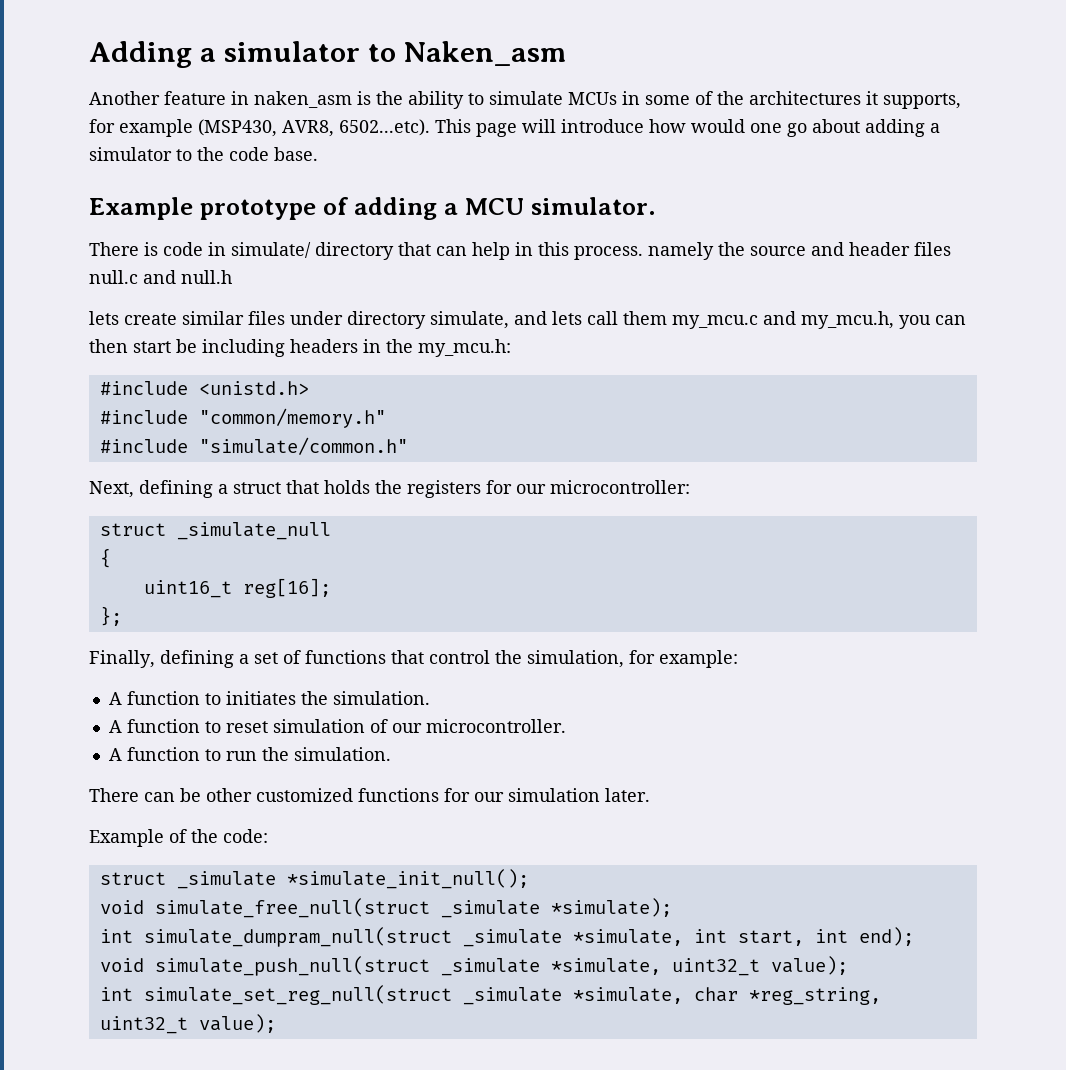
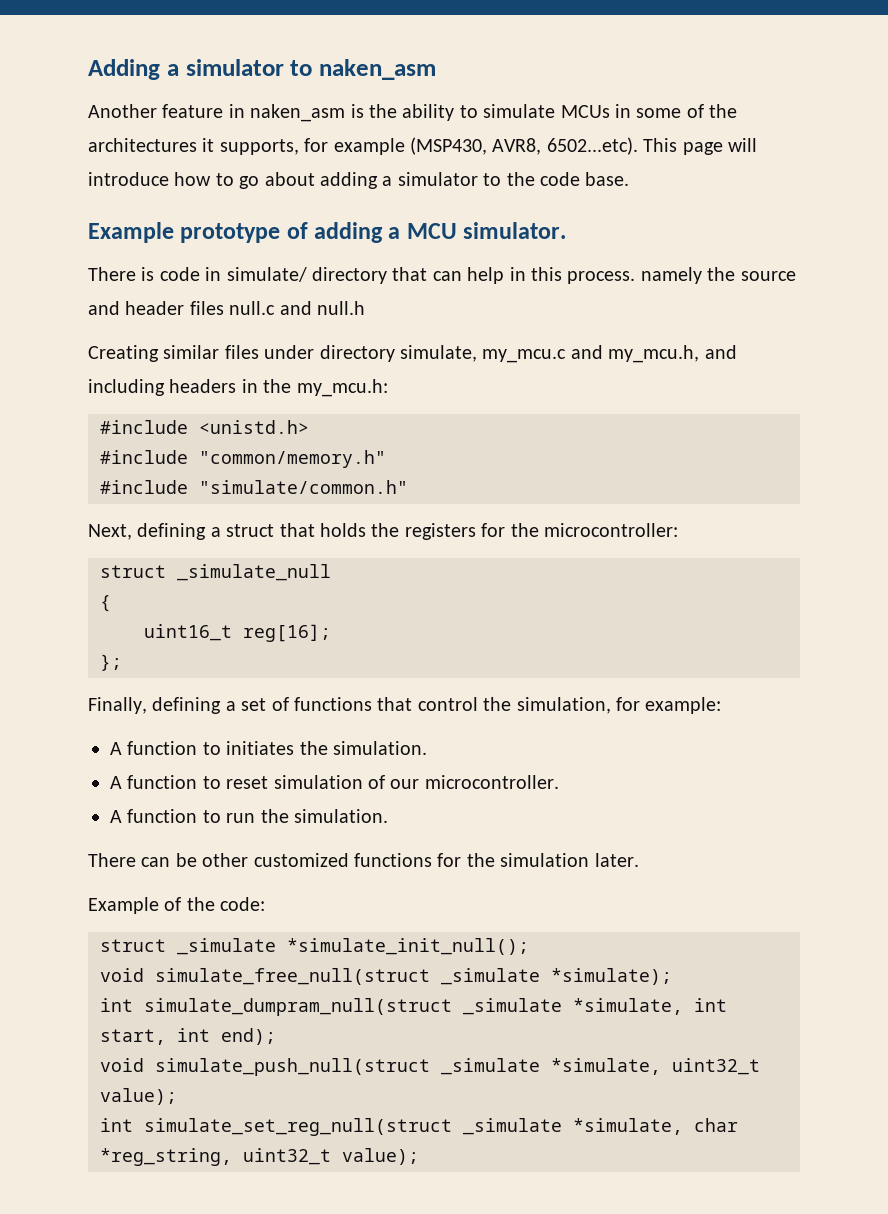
[403,41,566,66] Naken_asm -> [319,59,436,80] naken_asm
[691,119,782,133] would one -> [215,173,234,186] to
[89,311,177,325] lets create -> [88,345,159,362] Creating
[514,311,966,329] [89,339,197,353] and lets call them my_mcu.c and my_mcu.h, you can then start be -> [482,345,737,363] my_mcu.c and my_mcu.h, and
[516,484,546,494] our -> [510,523,539,537] the
[474,792,504,802] our -> [466,853,495,867] the

